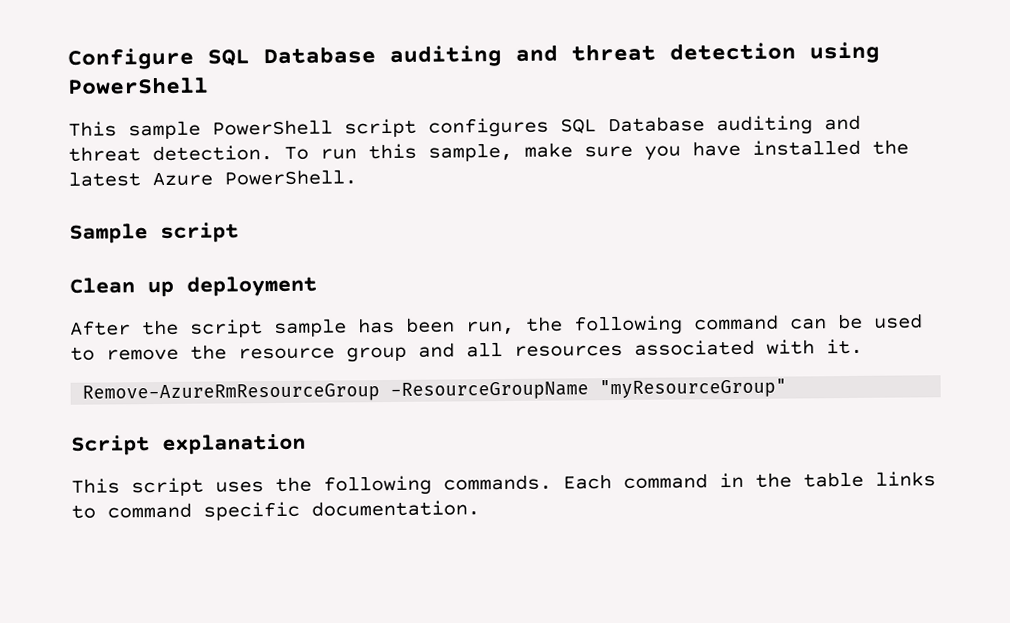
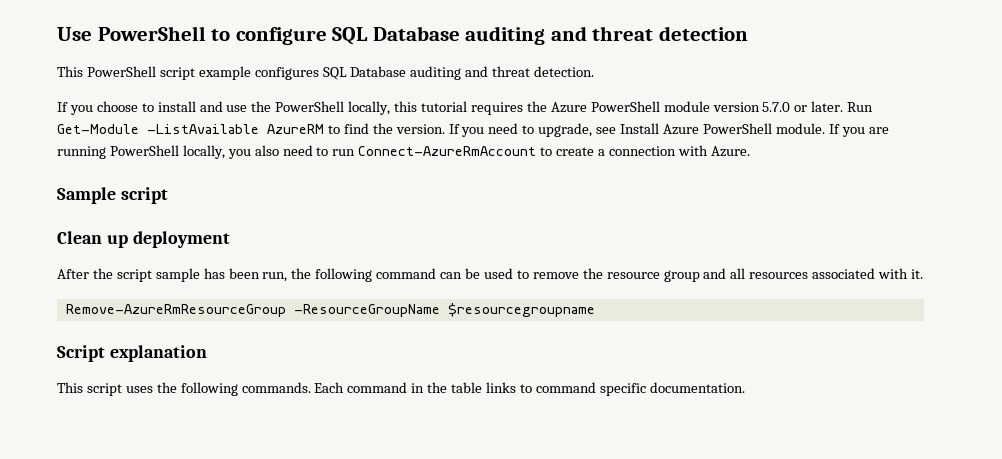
[67,47,194,70] Configure -> [57,26,327,45] Use PowerShell to configure
[809,41,880,64] [67,76,209,95] [68,120,201,140] using PowerShell // This sample -> [57,66,83,77] // This
(417, 128) none -> [198,66,251,80] example
[284,139,909,162] [68,169,357,187] To run this sample, make sure you have installed the latest Azure PowerShell. -> [57,101,874,115] [57,123,889,137] [57,145,750,159] // If you choose to install and use the PowerShell locally, this tutorial requires the Azure PowerShell module version 5.7.0 or later. Run Get-Module -ListAvailable AzureRM to find the version. If you need to upgrade, see Install Azure PowerShell module. If you are running PowerShell locally, you also need to run Connect-AzureRmAccount to create a connection with Azure.
[599,378,788,399] "myResourceGroup" -> [447,303,595,317] $resourcegroupname

